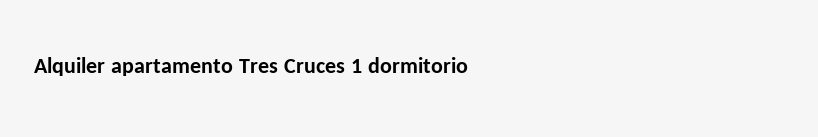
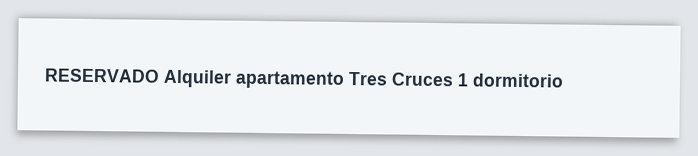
(34, 66) none -> [44,68,160,83] RESERVADO

